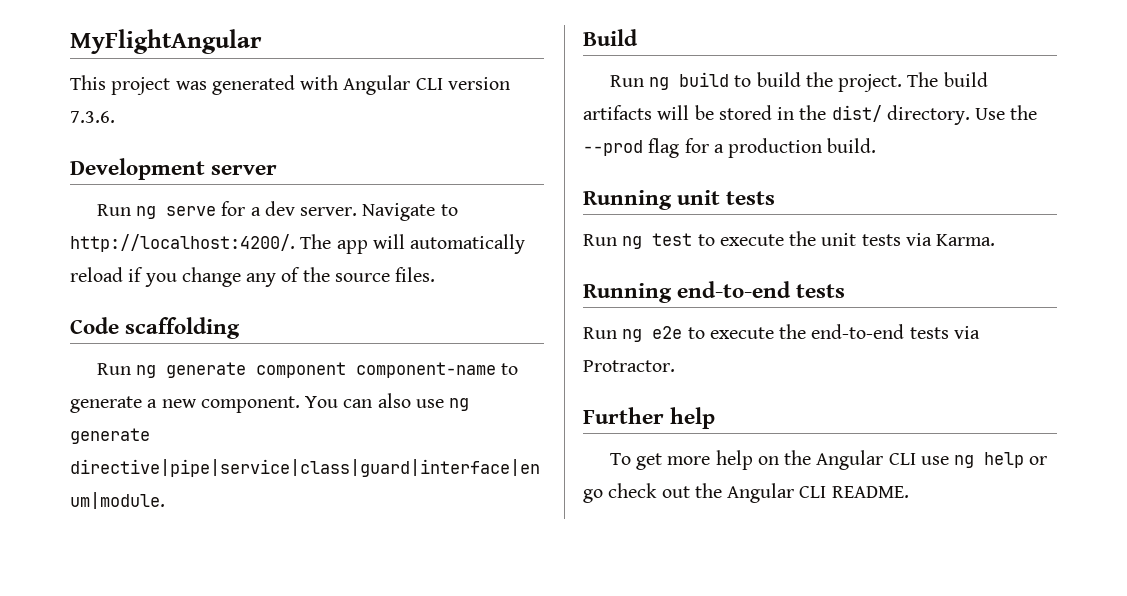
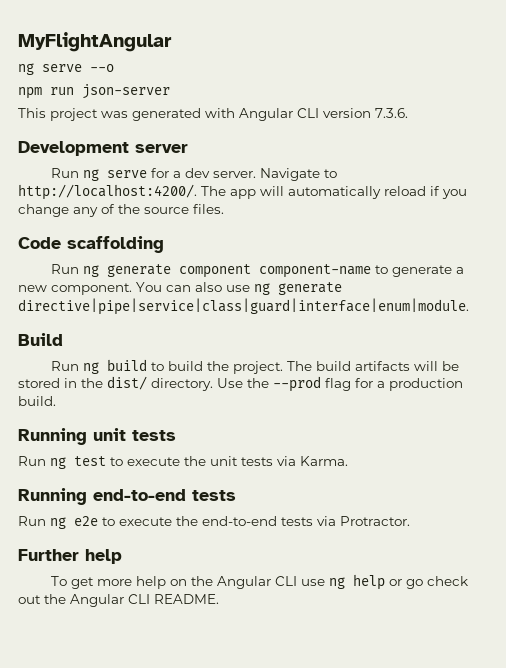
(262, 41) none -> [18,63,114,75] [18,84,170,99] // ng serve --o // npm run json-server

